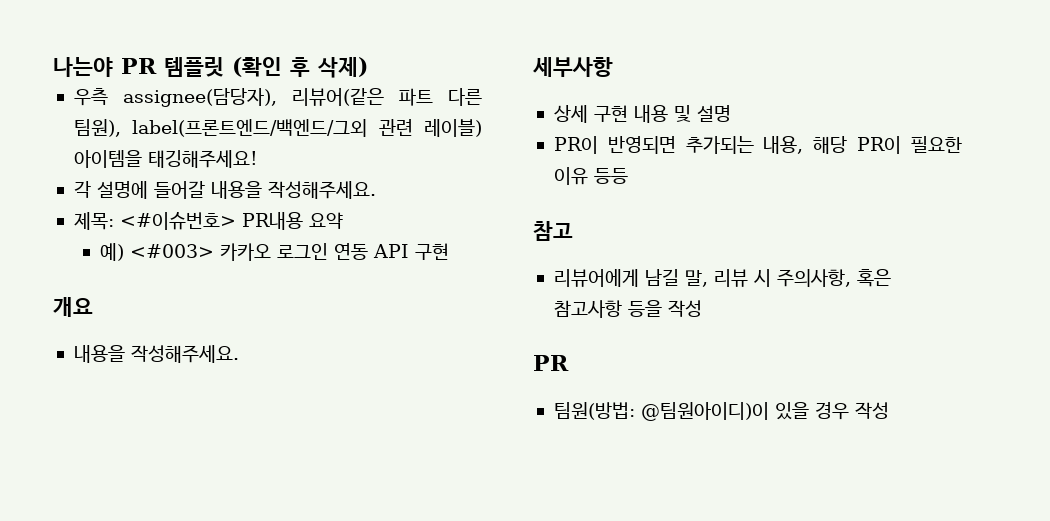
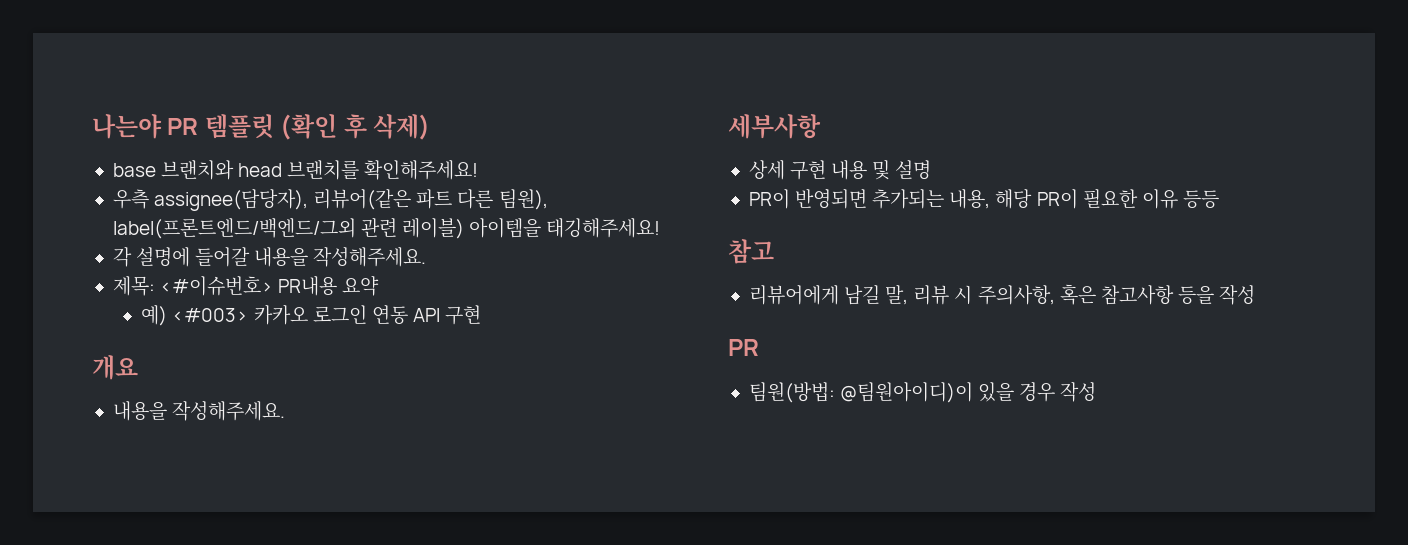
(368, 67) none -> [112,160,479,180] // base 브랜치와 head 브랜치를 확인해주세요!

